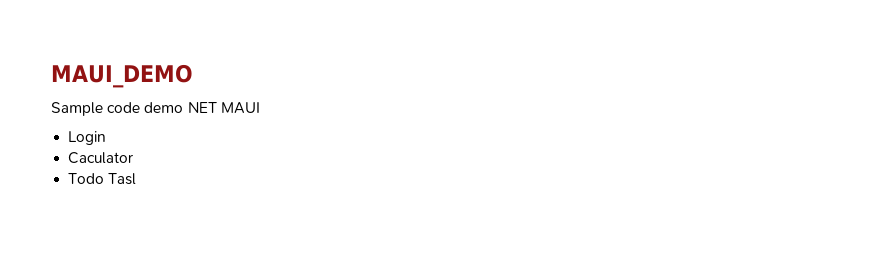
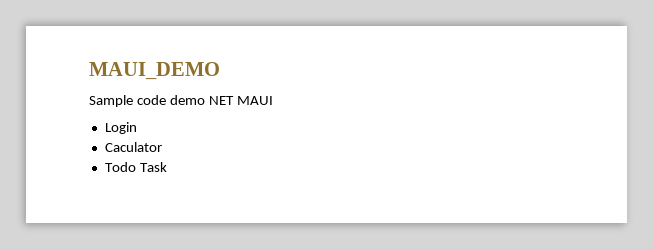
[108,173,137,185] Tasl -> [139,162,167,172] Task

